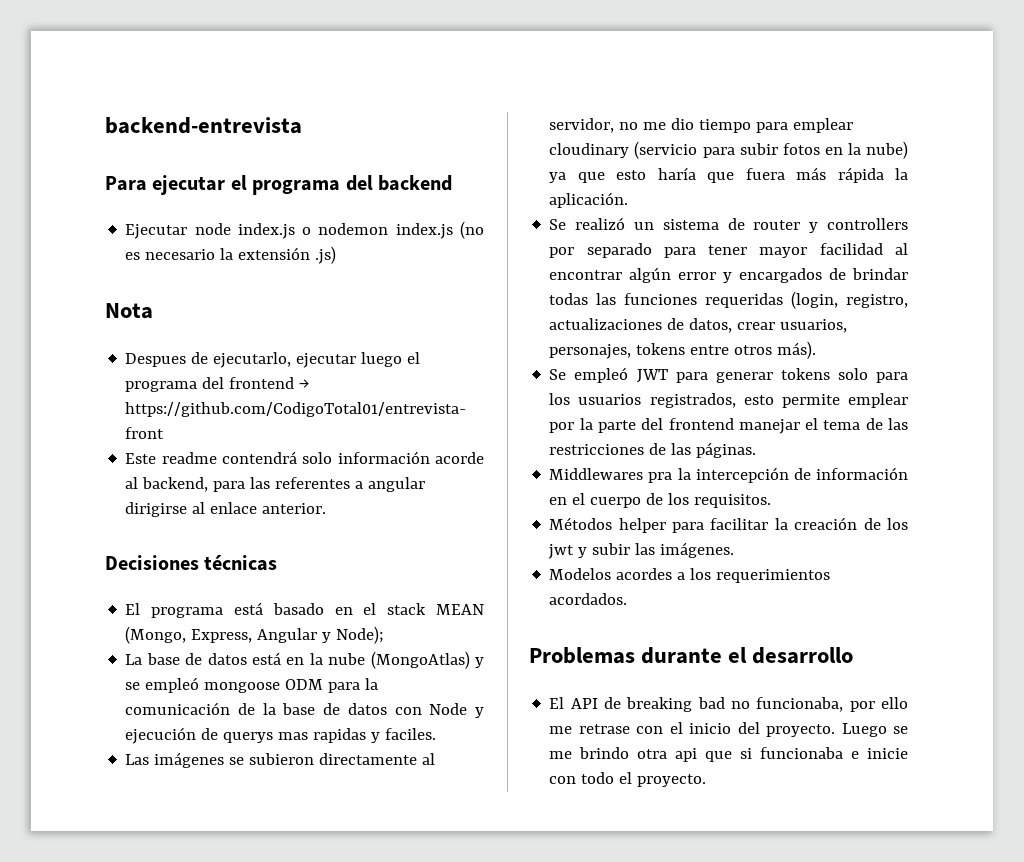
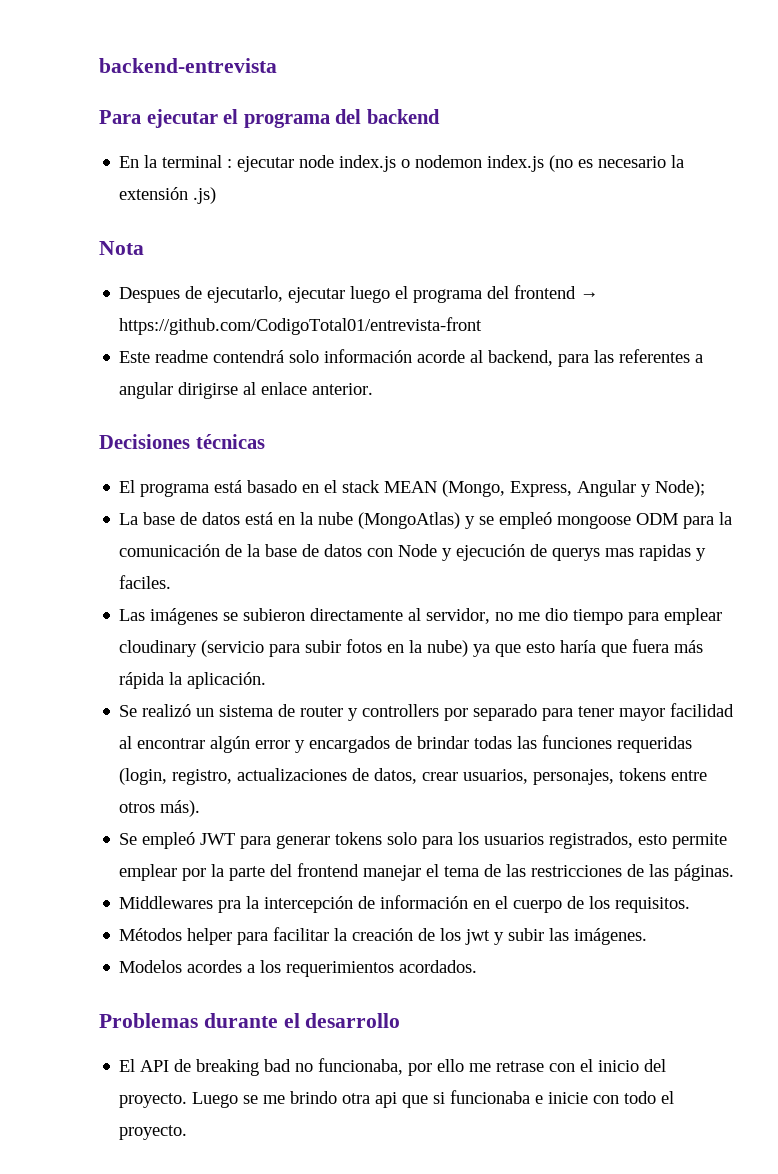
[125,224,188,239] Ejecutar -> [119,155,295,172] En la terminal : ejecutar

